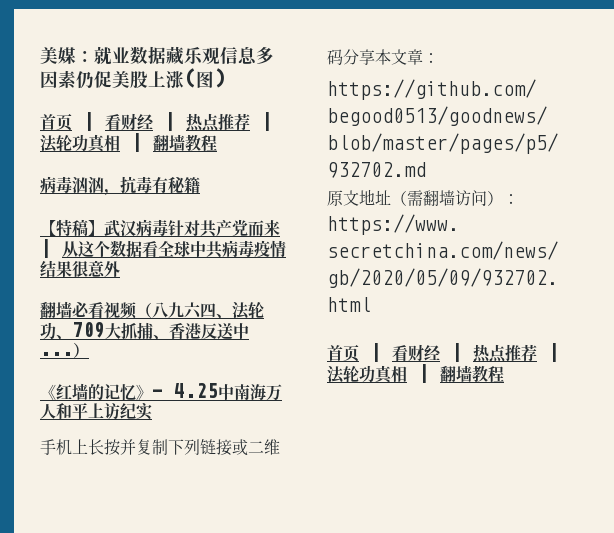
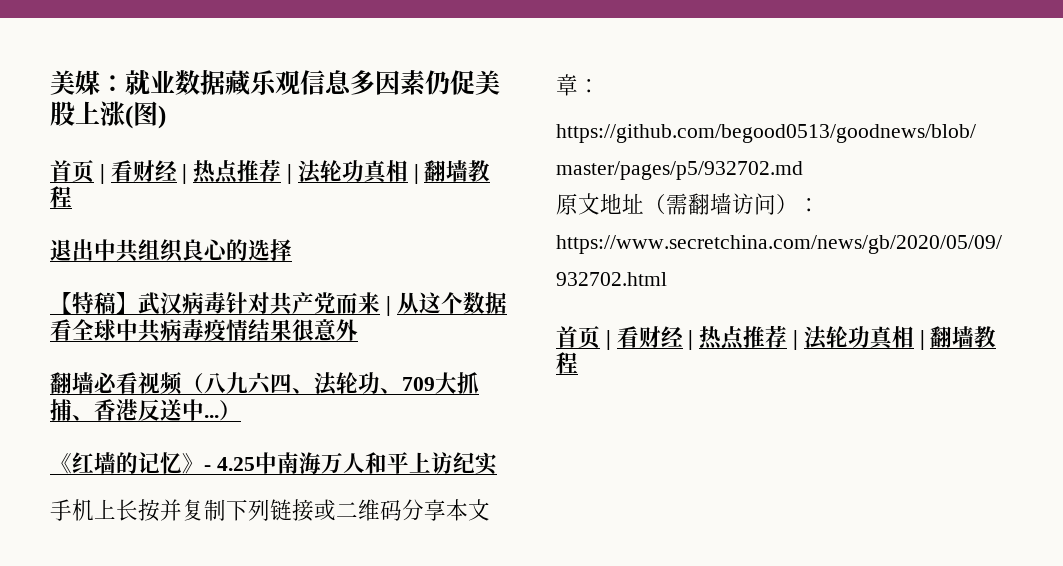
[40,176,200,196] 病毒汹汹，抗毒有秘籍 -> [50,239,292,263] 退出中共组织良心的选择

